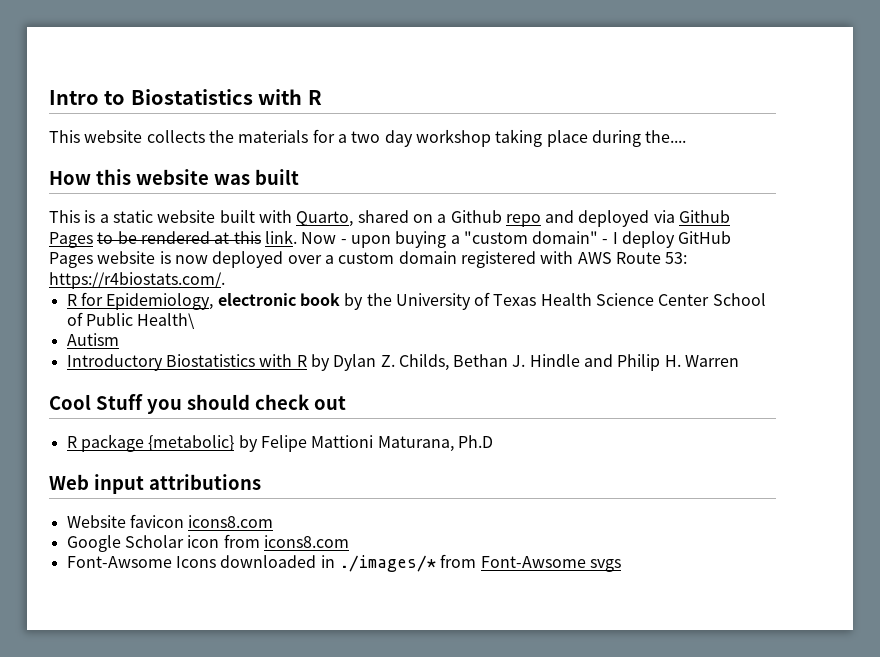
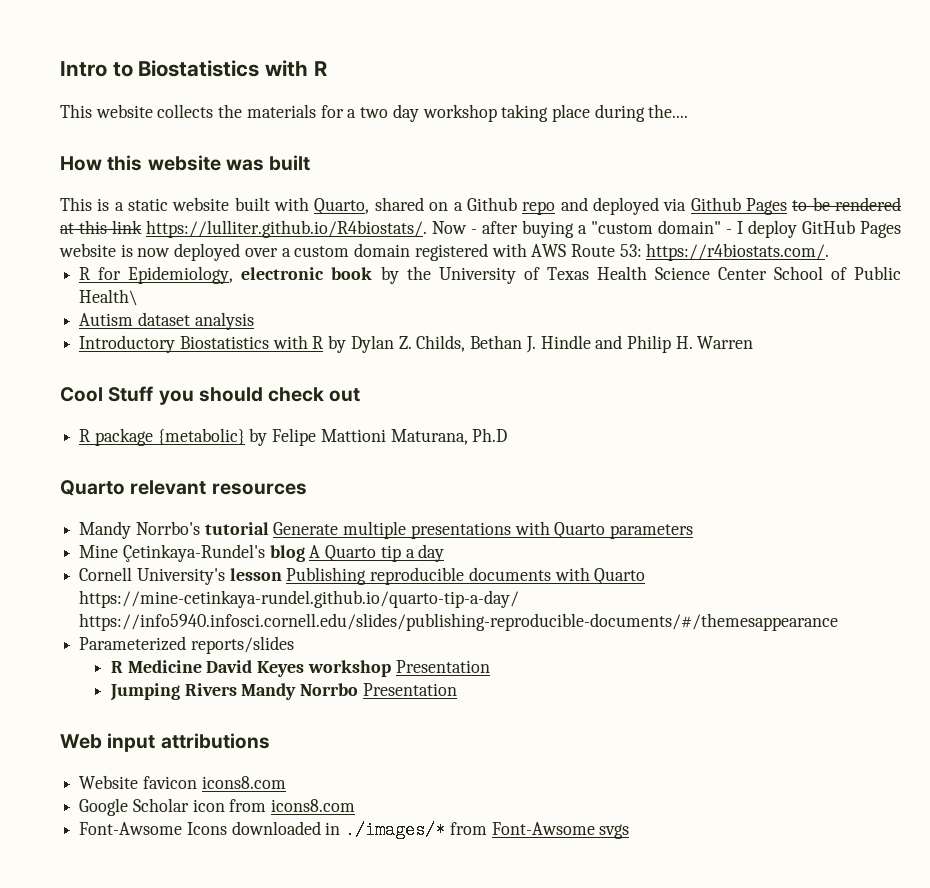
[264,230,297,244] link. -> [112,220,427,238] link https://lulliter.github.io/R4biostats/.
[350,235,391,248] upon -> [482,221,518,234] after
(119, 339) none -> [137,312,254,330] dataset analysis
(493, 441) none -> [60,480,307,496] [79,521,694,539] [79,544,445,562] [79,567,646,585] [79,590,520,608] [79,613,839,631] [79,636,294,654] [110,660,490,677] [109,683,457,701] // Quarto relevant resources // Mandy Norrbo's tutorial Generate multiple presentations with Quarto parameters // Mine Çetinkaya-Rundel's blog A Quarto tip a day // Cornell University's lesson Publishing reproducible documents with Quarto https://mine-cetinkaya-rundel.github.io/quarto-tip-a-day/ https://info5940.infosci.cornell.edu/slides/publishing-reproducible-documents/#/themesappearance // Parameterized reports/slides // R Medicine David Keyes workshop Presentation // Jumping Rivers Mandy Norrbo Presentation

